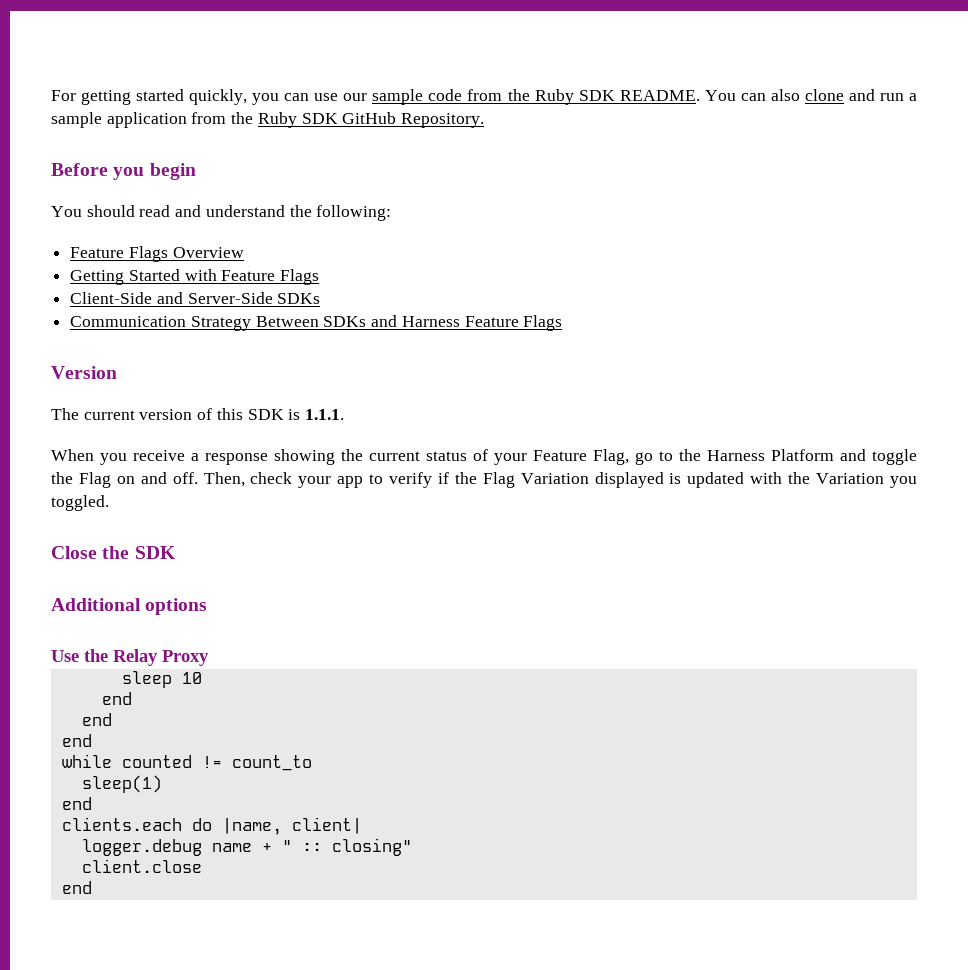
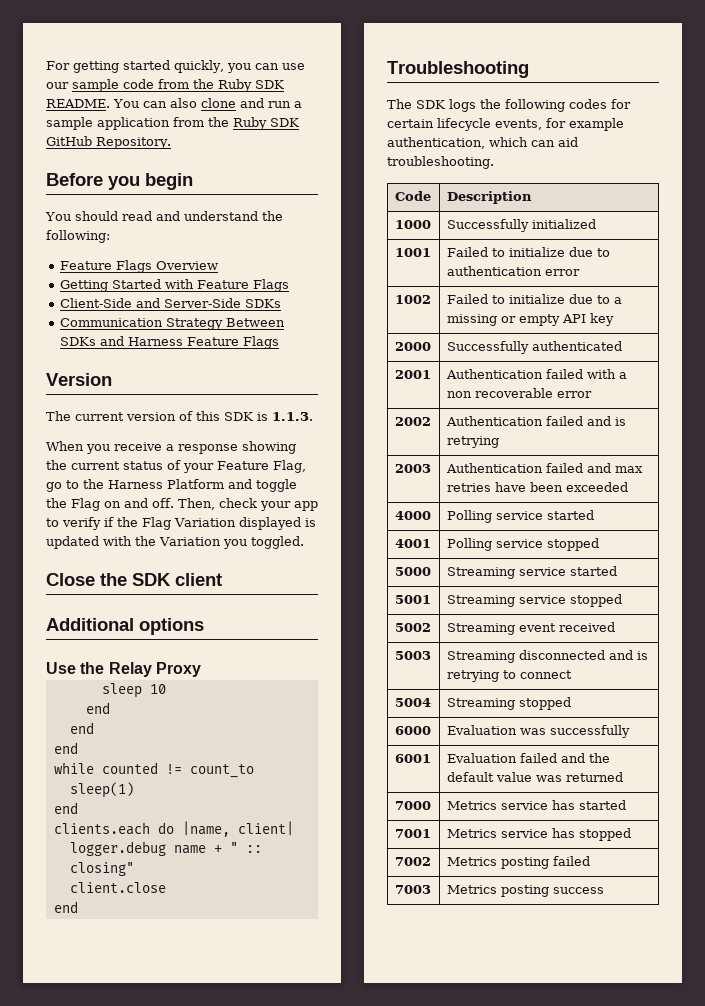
[305,409,345,420] 1.1.1. -> [272,412,313,421] 1.1.3.
(176, 552) none -> [175,573,222,586] client
(92, 887) none -> [387,61,529,78] [387,99,631,112] [387,118,624,131] [387,137,578,149] [387,156,494,169] [394,191,431,201] [446,191,532,204] [394,220,431,229] [446,219,596,232] [394,248,431,257] [446,247,610,257] [446,266,580,276] [394,295,431,304] [446,294,622,304] [446,313,614,326] [394,342,431,351] [446,341,622,354] [394,370,431,379] [445,369,627,379] [446,388,592,398] [394,417,431,426] [445,416,626,426] [446,436,499,448] [394,464,431,473] [445,463,643,473] [446,482,628,492] [394,511,431,520] [446,510,594,523] [394,539,431,548] [446,538,599,551] [394,567,431,576] [446,566,617,579] [394,595,431,604] [446,594,622,607] [394,623,431,632] [446,622,615,635] [394,651,431,660] [446,650,648,663] [446,670,572,682] [394,698,431,707] [446,697,571,710] [394,726,431,735] [446,725,630,738] [394,754,431,763] [446,753,610,763] [446,772,623,782] [394,801,431,810] [446,800,626,810] [394,829,431,838] [446,828,631,841] [394,857,431,866] [446,856,590,869] [394,885,431,894] [446,885,604,897] // Troubleshooting // The SDK logs the following codes for certain lifecycle events, for example authentication, which can aid troubleshooting. // Code | Description // 1000 | Successfully initialized // 1001 | Failed to initialize due to authentication error // 1002 | Failed to initialize due to a missing or empty API key // 2000 | Successfully authenticated // 2001 | Authentication failed with a non recoverable error // 2002 | Authentication failed and is retrying // 2003 | Authentication failed and max retries have been exceeded // 4000 | Polling service started // 4001 | Polling service stopped // 5000 | Streaming service started // 5001 | Streaming service stopped // 5002 | Streaming event received // 5003 | Streaming disconnected and is retrying to connect // 5004 | Streaming stopped // 6000 | Evaluation was successfully // 6001 | Evaluation failed and the default value was returned // 7000 | Metrics service has started // 7001 | Metrics service has stopped // 7002 | Metrics posting failed // 7003 | Metrics posting success

